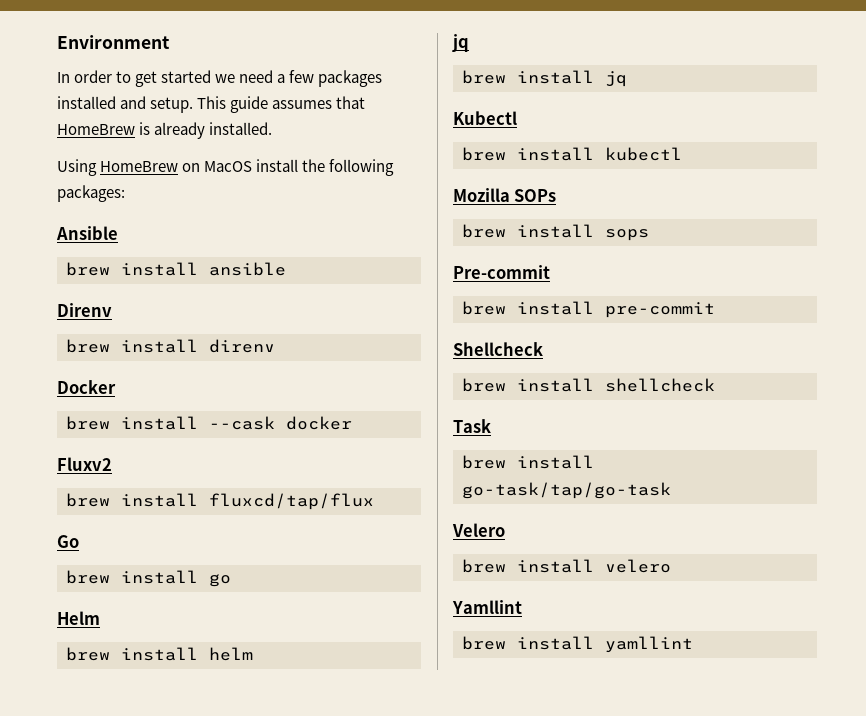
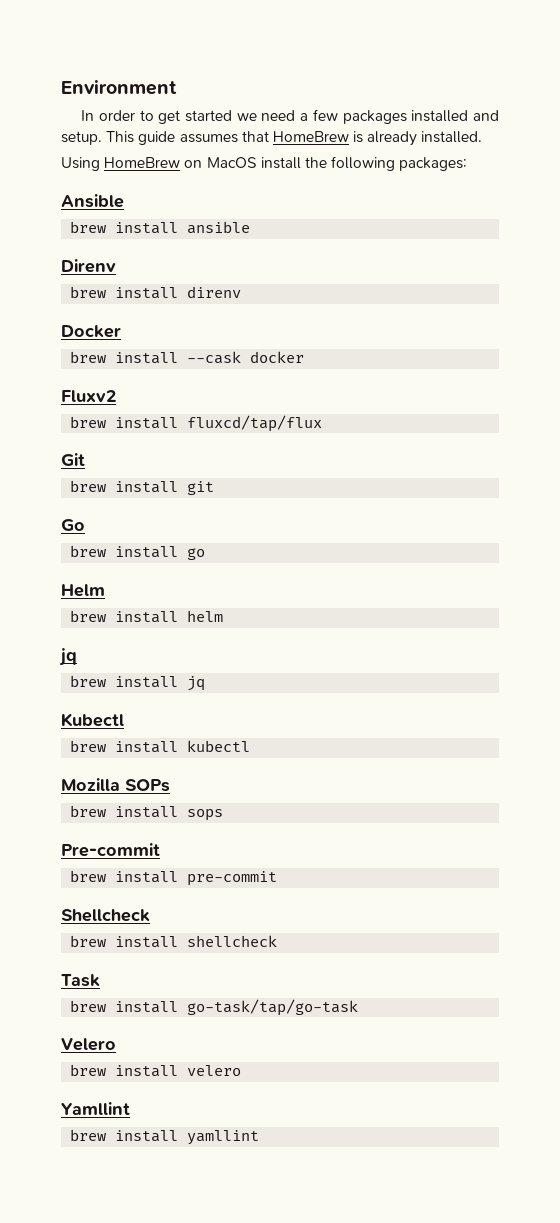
(374, 501) none -> [61,453,85,466] [70,480,215,495] // Git // brew install git

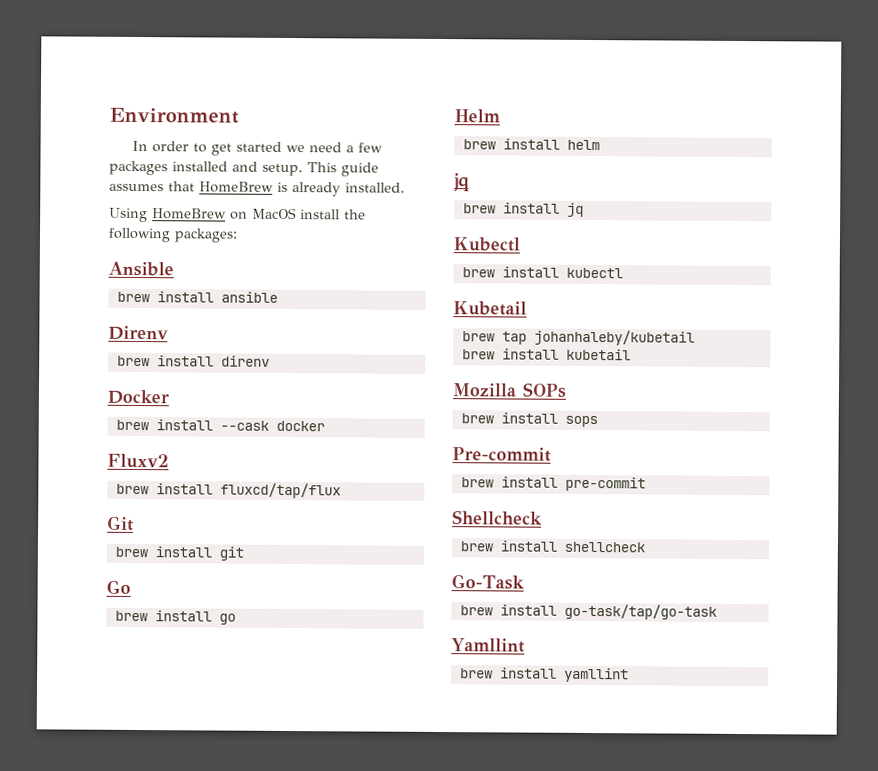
(251, 746) none -> [453,301,527,316] [461,329,695,346] [461,348,631,361] // Kubetail // brew tap johanhaleby/kubetail // brew install kubetail
[61,974,100,987] Task -> [451,574,525,590] Go-Task
[61,1038,116,1051] [70,1064,242,1077] // Velero // brew install velero -> (717, 611) none

